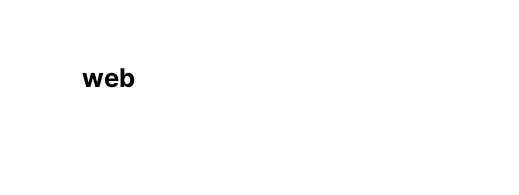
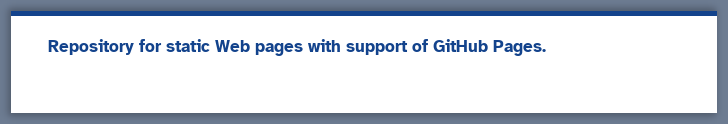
[82,68,135,88] web -> [48,39,546,56] Repository for static Web pages with support of GitHub Pages.

